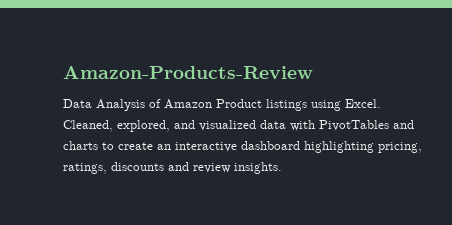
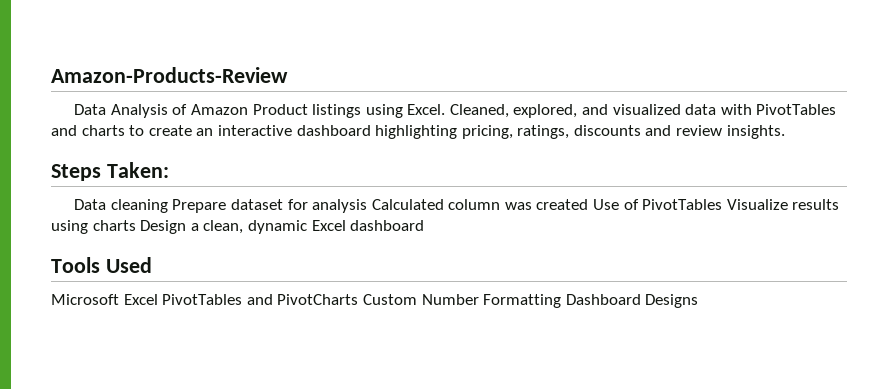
(282, 168) none -> [51,162,169,181] [74,199,840,213] [51,220,425,234] [51,257,152,273] [51,294,699,308] // Steps Taken: // Data cleaning Prepare dataset for analysis Calculated column was created Use of PivotTables Visualize results using charts Design a clean, dynamic Excel dashboard // Tools Used // Microsoft Excel PivotTables and PivotCharts Custom Number Formatting Dashboard Designs

